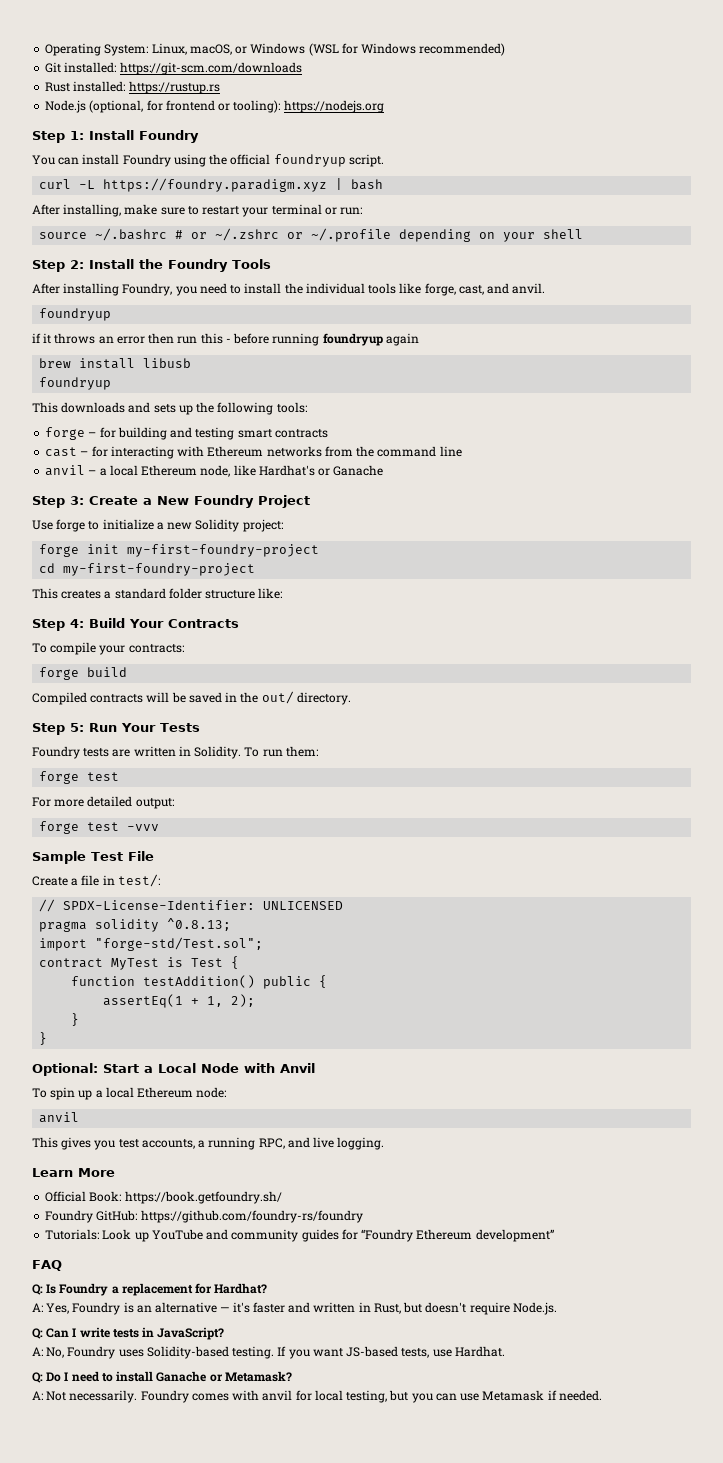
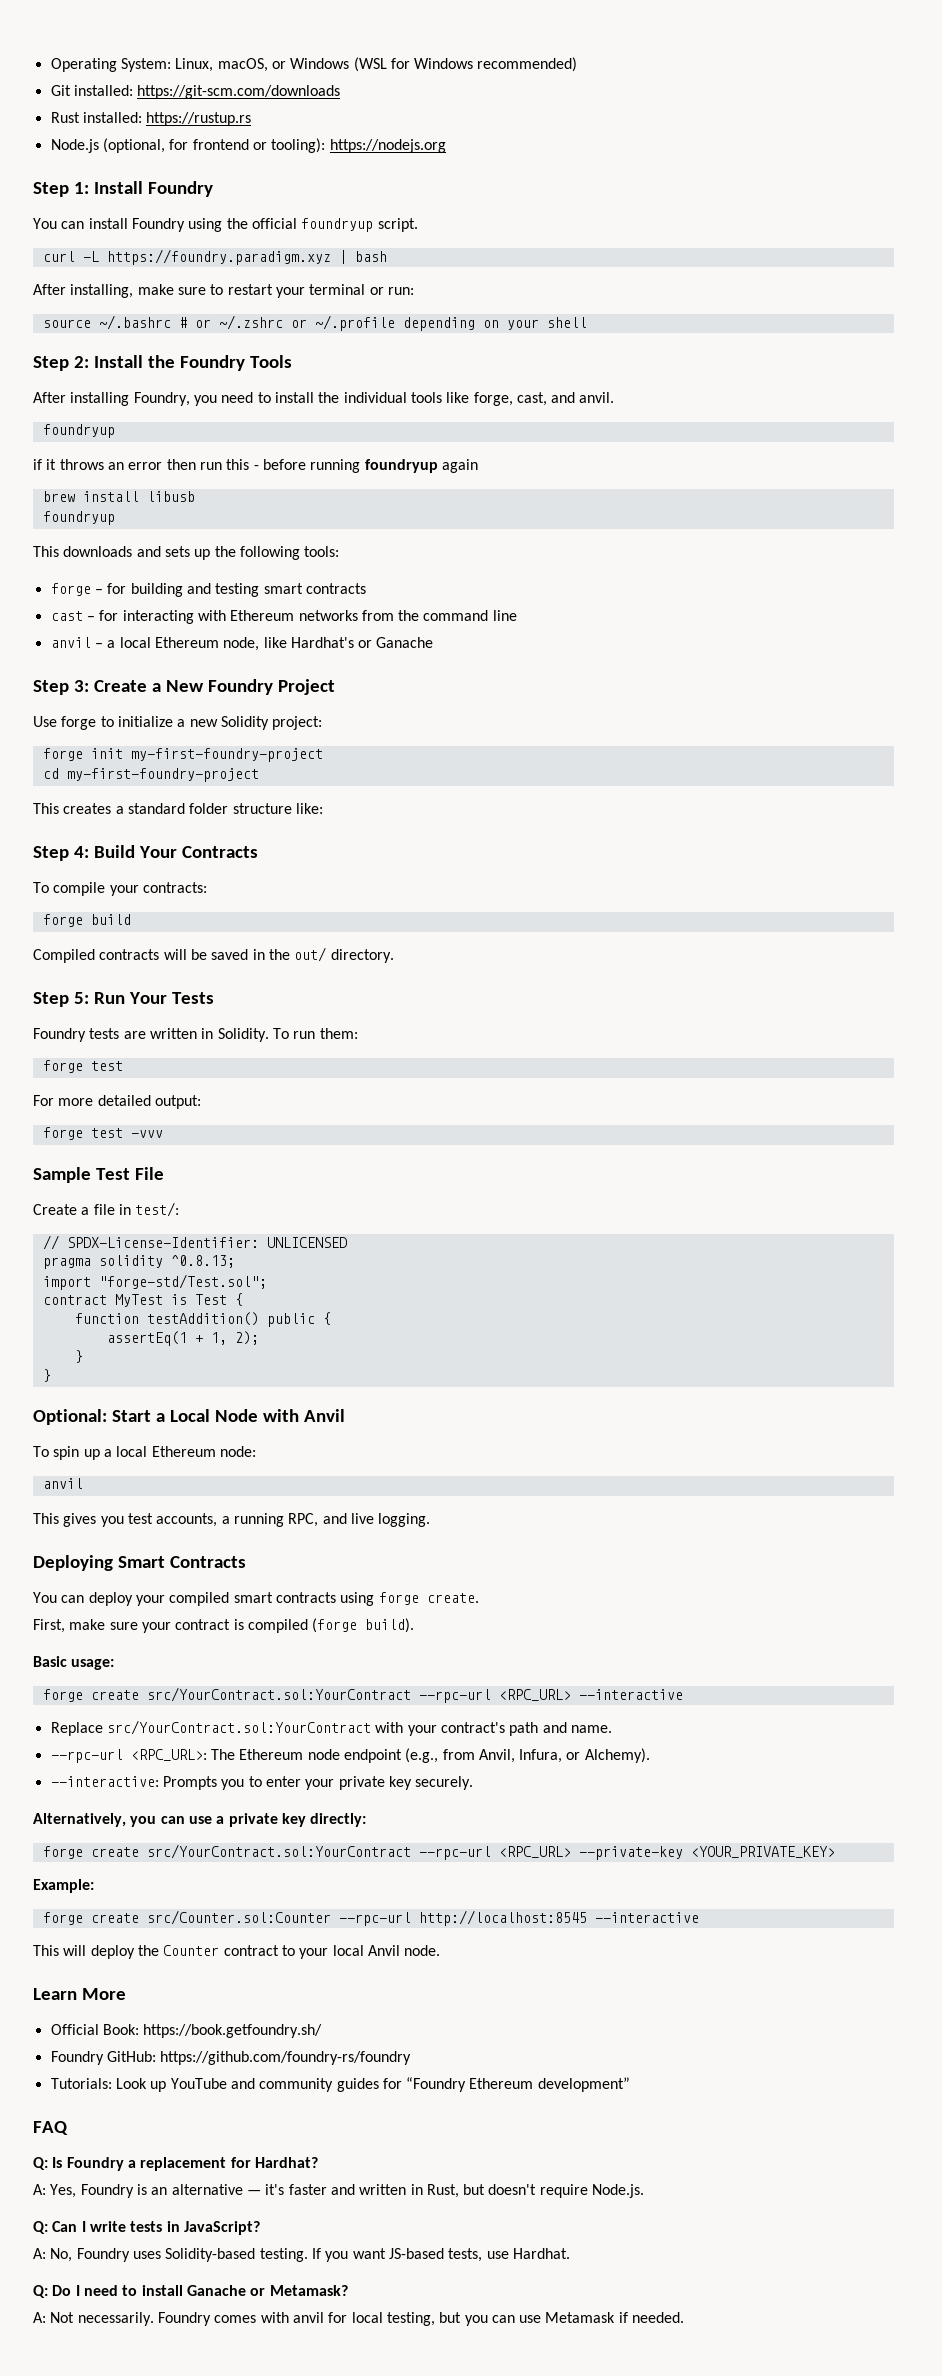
(385, 1143) none -> [33,1555,246,1571] [33,1592,479,1606] [33,1618,415,1633] [33,1656,115,1670] [42,1687,683,1703] [50,1720,612,1736] [50,1748,650,1763] [50,1776,474,1790] [33,1813,367,1827] [42,1844,835,1860] [33,1879,94,1893] [42,1910,699,1926] [33,1945,441,1959] // Deploying Smart Contracts // You can deploy your compiled smart contracts using forge create. // First, make sure your contract is compiled (forge build). // Basic usage: // forge create src/YourContract.sol:YourContract --rpc-url <RPC_URL> --interactive // Replace src/YourContract.sol:YourContract with your contract's path and name. // --rpc-url <RPC_URL>: The Ethereum node endpoint (e.g., from Anvil, Infura, or Alchemy). // --interactive: Prompts you to enter your private key securely. // Alternatively, you can use a private key directly: // forge create src/YourContract.sol:YourContract --rpc-url <RPC_URL> --private-key <YOUR_PRIVATE_KEY> // Example: // forge create src/Counter.sol:Counter --rpc-url http://localhost:8545 --interactive // This will deploy the Counter contract to your local Anvil node.

